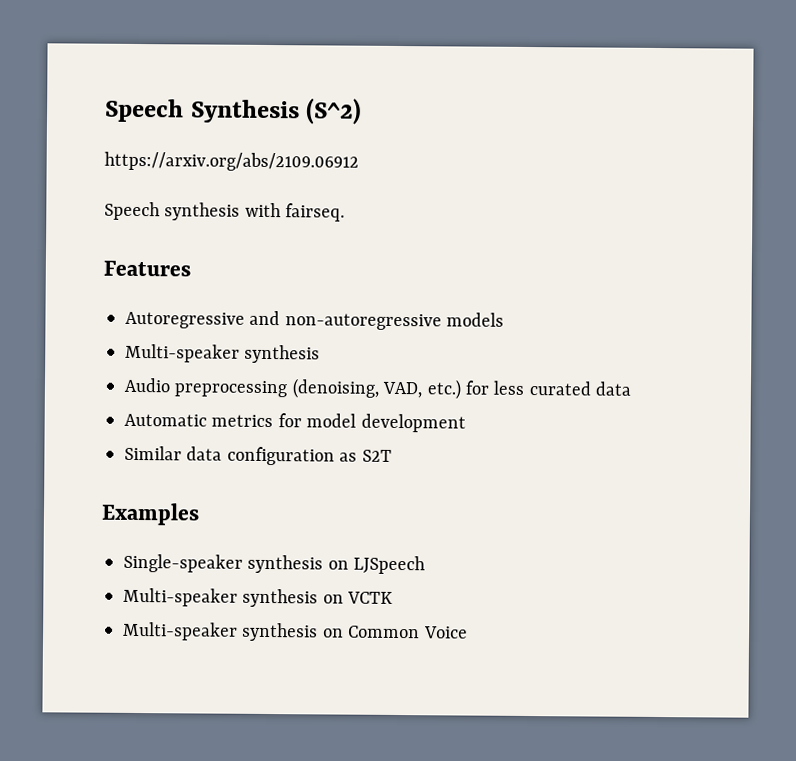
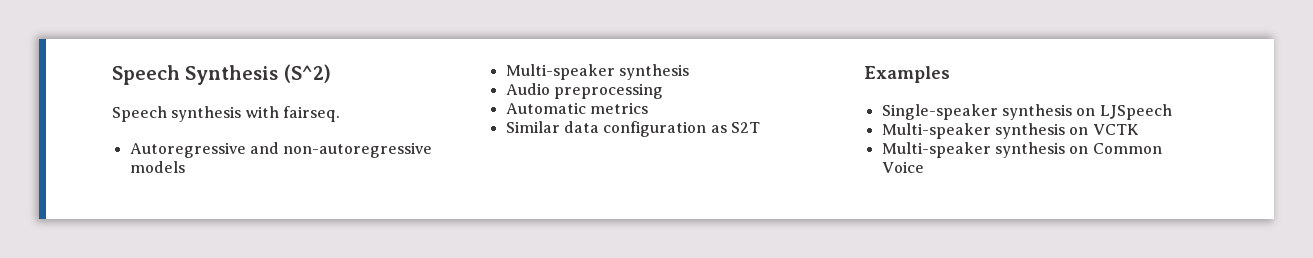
[104,151,359,172] // https://arxiv.org/abs/2109.06912 -> (331, 73) none
[103,260,191,277] // Features -> (340, 114) none
[291,378,632,400] (denoising, VAD, etc.) for less curated data -> (663, 91) none
[277,413,466,433] for model development -> (648, 108) none

